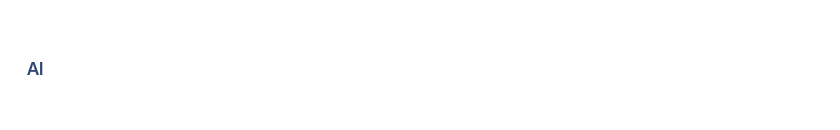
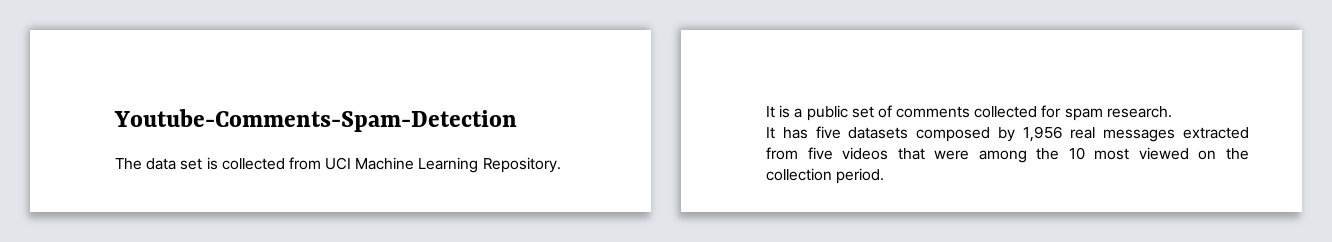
[27,62,43,75] AI -> [114,109,517,132] [115,157,561,173] [766,105,1172,121] [766,126,1249,142] [766,147,1249,163] [766,168,885,184] Youtube-Comments-Spam-Detection // The data set is collected from UCI Machine Learning Repository. // It is a public set of comments collected for spam research. // It has five datasets composed by 1,956 real messages extracted from five videos that were among the 10 most viewed on the collection period.

